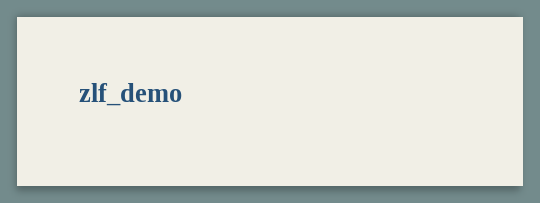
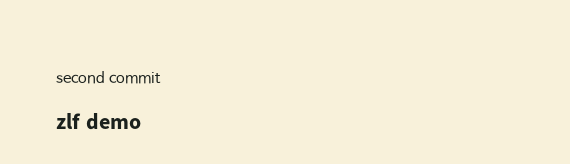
[79,83,182,106] zlf_demo -> [56,71,161,84] [56,113,141,130] second commit // zlf demo

